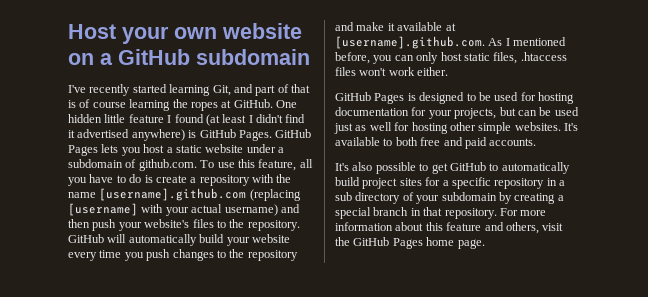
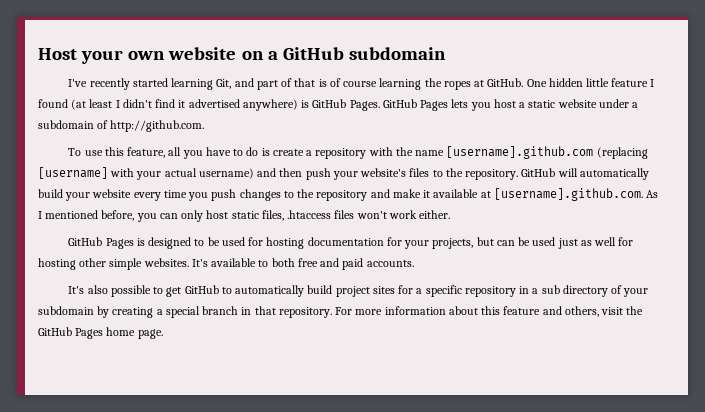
[138,159,197,171] github.com. -> [110,120,205,132] http://github.com. //

